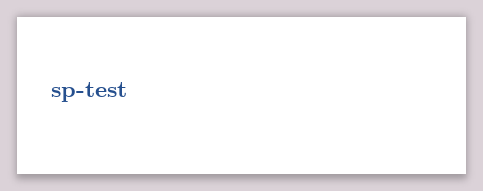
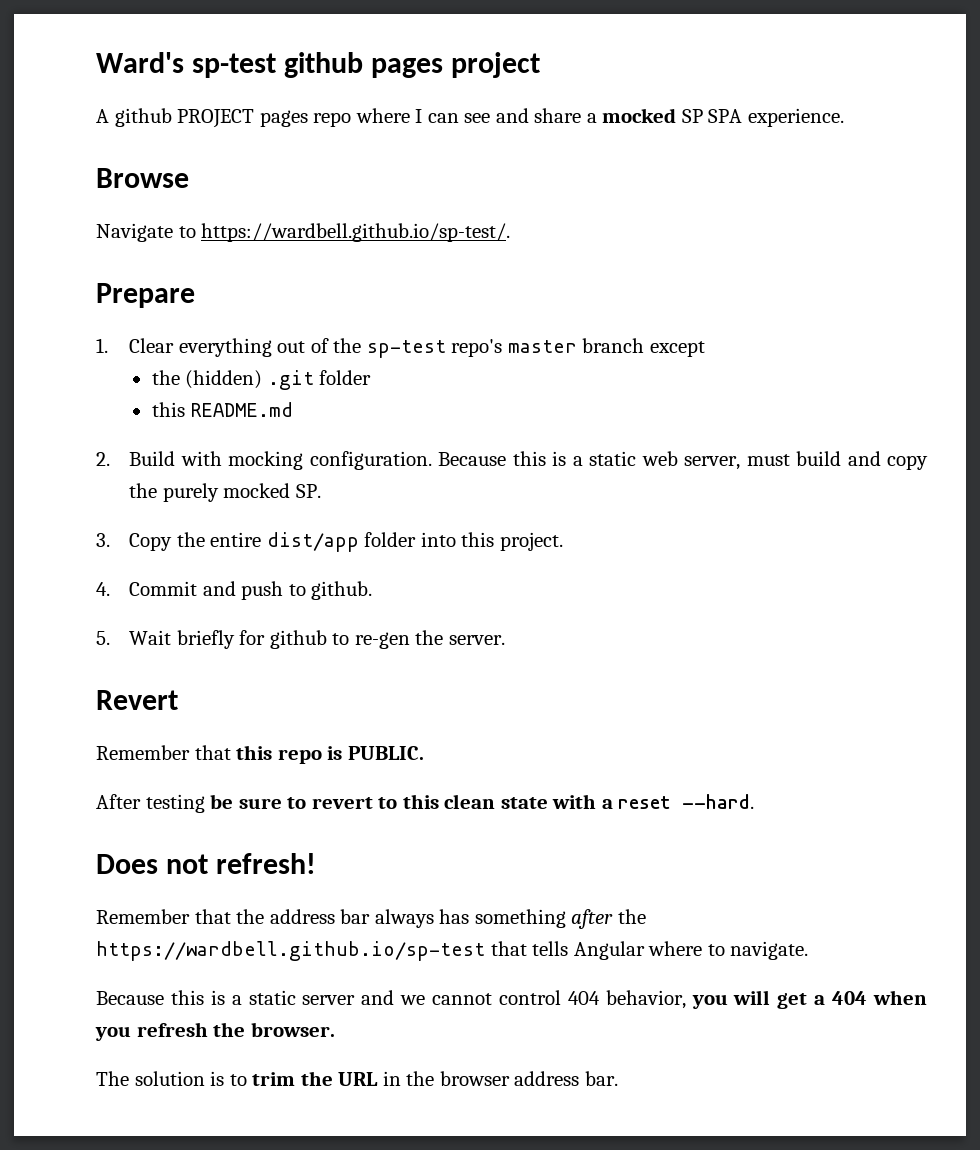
[51,82,127,102] sp-test -> [96,52,541,78] [96,108,845,128] [96,168,189,188] [96,223,511,242] [96,283,195,308] [96,338,705,358] [151,370,372,390] [151,402,294,417] [96,451,929,470] [129,483,321,502] [96,532,563,552] [96,581,373,600] [96,630,505,649] [96,690,178,710] [96,745,424,764] [96,794,755,813] [96,853,317,874] [96,909,646,929] [96,941,809,961] [96,990,927,1009] [95,1022,335,1041] [96,1071,618,1086] Ward's sp-test github pages project // A github PROJECT pages repo where I can see and share a mocked SP SPA experience. // Browse // Navigate to https://wardbell.github.io/sp-test/. // Prepare // 1. Clear everything out of the sp-test repo's master branch except // the (hidden) .git folder // this README.md // 2. Build with mocking configuration. Because this is a static web server, must build and copy the purely mocked SP. // 3. Copy the entire dist/app folder into this project. // 4. Commit and push to github. // 5. Wait briefly for github to re-gen the server. // Revert // Remember that this repo is PUBLIC. // After testing be sure to revert to this clean state with a reset --hard. // Does not refresh! // Remember that the address bar always has something after the https://wardbell.github.io/sp-test that tells Angular where to navigate. // Because this is a static server and we cannot control 404 behavior, you will get a 404 when you refresh the browser. // The solution is to trim the URL in the browser address bar.

